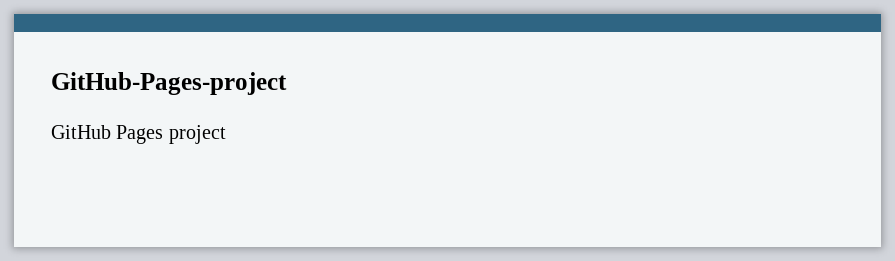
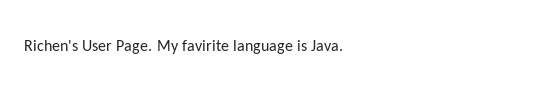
[51,72,287,95] [51,125,226,144] GitHub-Pages-project // GitHub Pages project -> [24,40,344,54] Richen's User Page. My favirite language is Java.

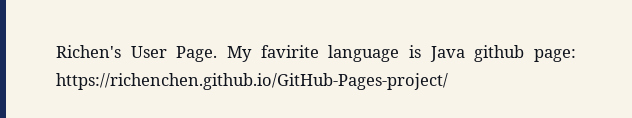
[311,40,344,51] Java. -> [429,45,576,62] [56,73,448,90] Java github page: https://richenchen.github.io/GitHub-Pages-project/

